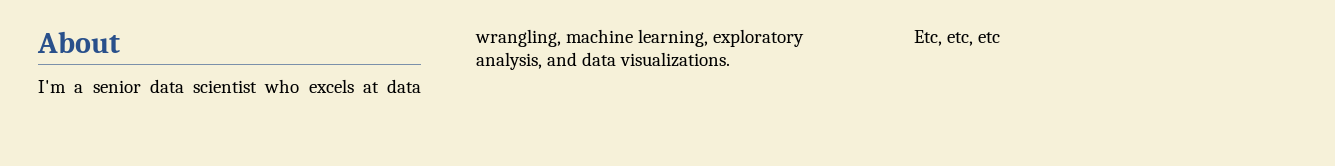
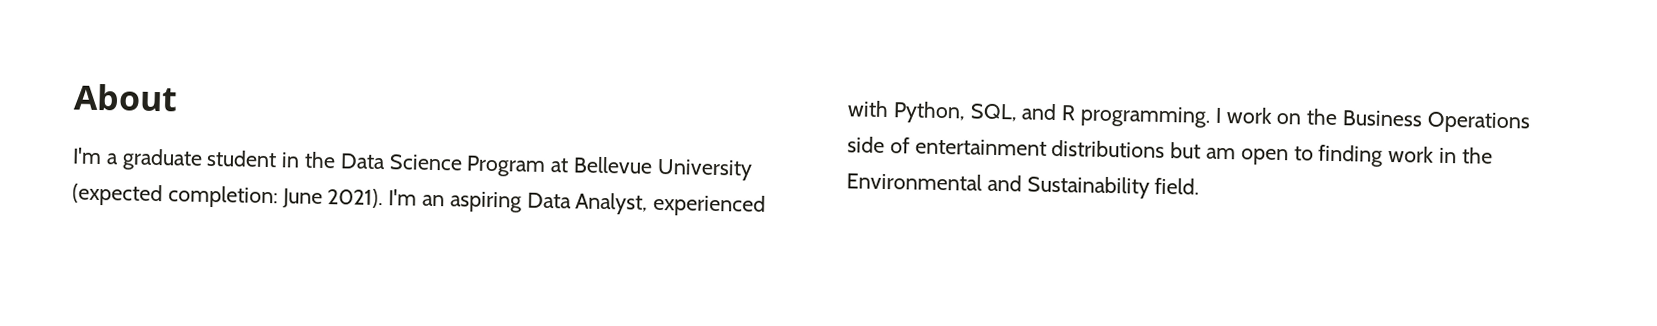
[92,79,421,93] [475,29,805,47] [476,52,731,70] [914,30,1001,46] senior data scientist who excels at data wrangling, machine learning, exploratory analysis, and data visualizations. // Etc, etc, etc -> [121,148,753,181] [72,183,767,217] [847,100,1530,134] [847,136,1493,167] [846,172,1200,199] graduate student in the Data Science Program at Bellevue University (expected completion: June 2021). I'm an aspiring Data Analyst, experienced with Python, SQL, and R programming. I work on the Business Operations side of entertainment distributions but am open to finding work in the Environmental and Sustainability field.

